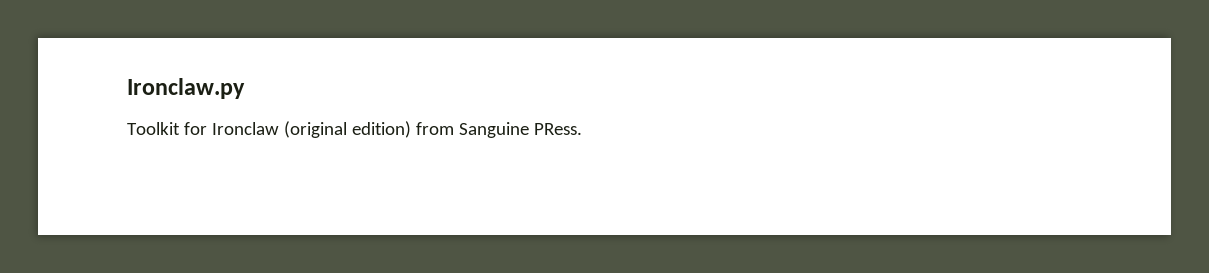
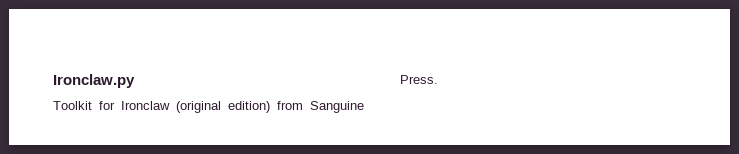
[533,123,582,135] PRess. -> [400,75,438,84] Press.

